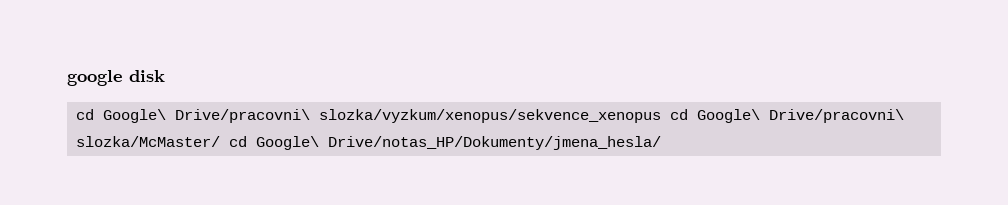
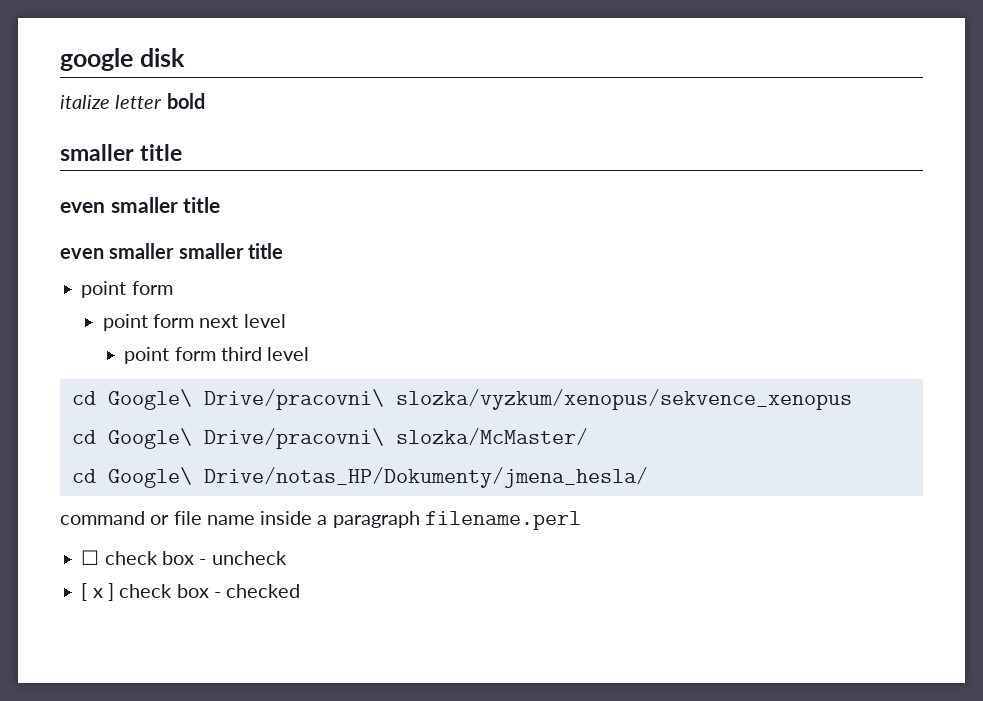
(165, 76) none -> [60,93,205,109] [60,144,183,161] [60,197,221,213] [60,243,283,259] [81,281,173,298] [102,314,286,331] [124,347,310,364] // italize letter bold // smaller title // even smaller title // even smaller smaller title // point form // point form next level // point form third level
(661, 116) none -> (852, 399) //
(220, 141) none -> (588, 436) //
(661, 143) none -> [60,511,581,530] [81,550,287,565] [81,583,301,601] // command or file name inside a paragraph filename.perl // ☐ check box - uncheck // [ x ] check box - checked

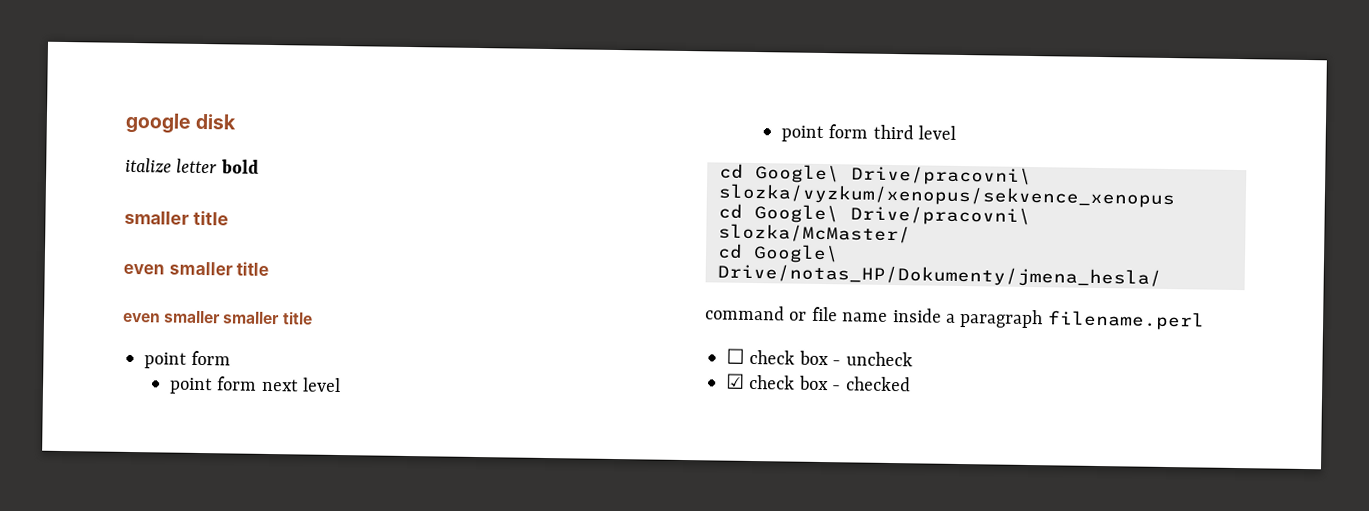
[81,583,114,601] [ x ] -> [726,373,745,389] ☑

